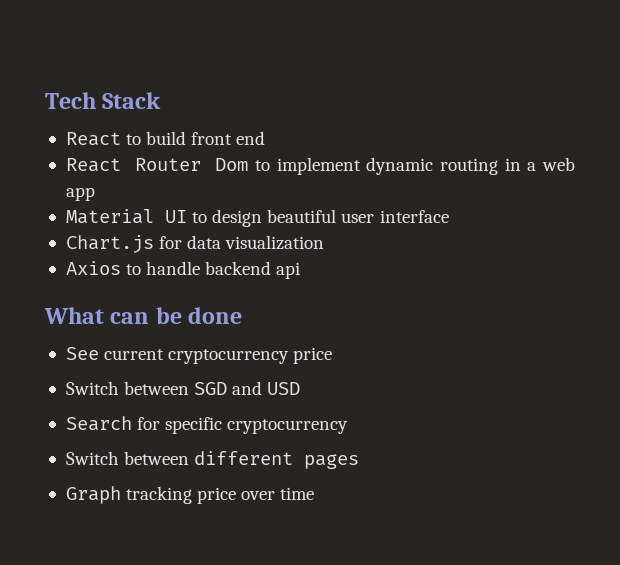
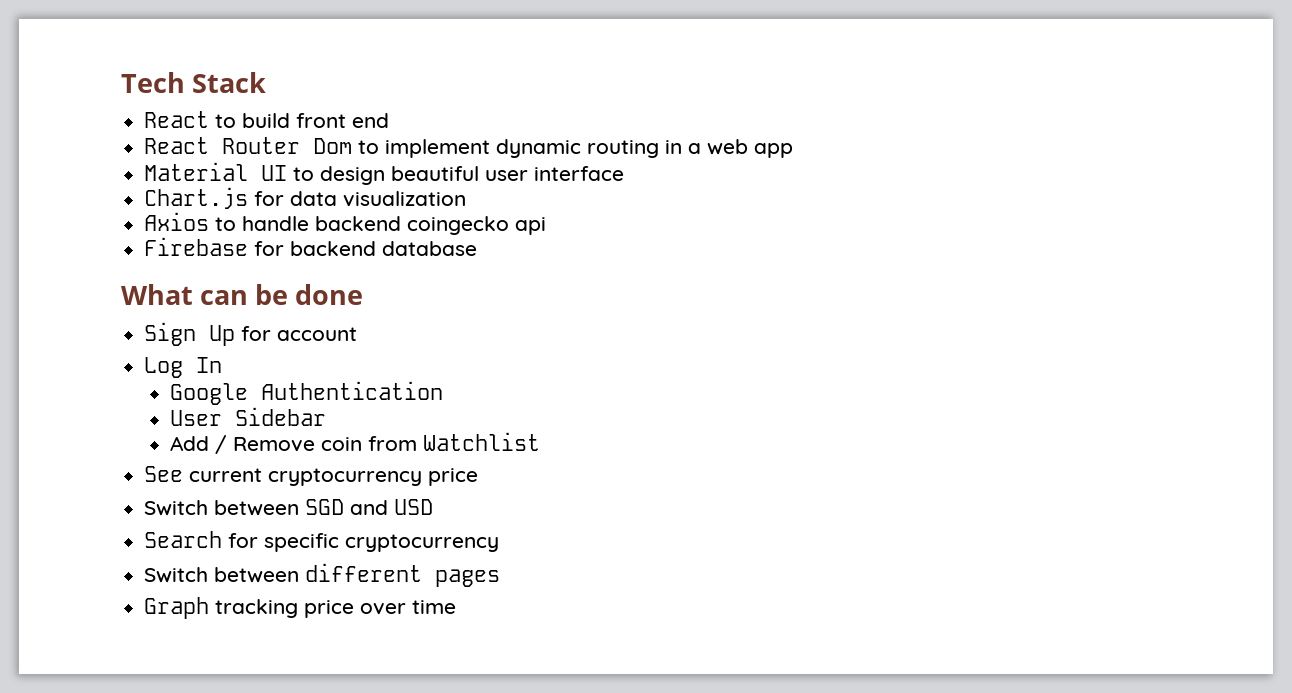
(272, 268) none -> [407,216,510,235] coingecko
(301, 270) none -> [144,237,478,256] // Firebase for backend database
(243, 315) none -> [144,322,358,346] [144,357,223,378] [169,381,443,405] [169,407,326,426] [169,432,540,454] // Sign Up for account // Log In // Google Authentication // User Sidebar // Add / Remove coin from Watchlist

